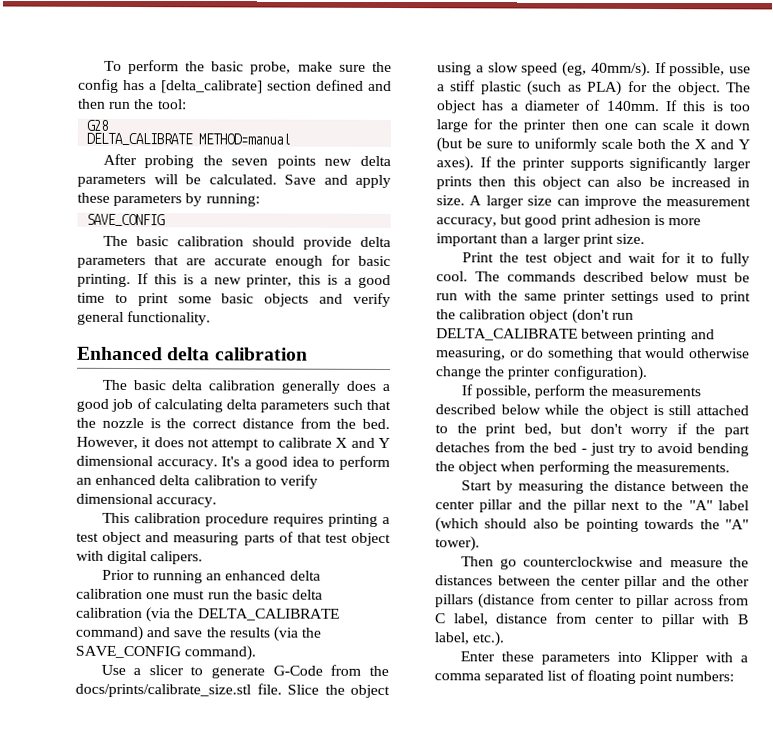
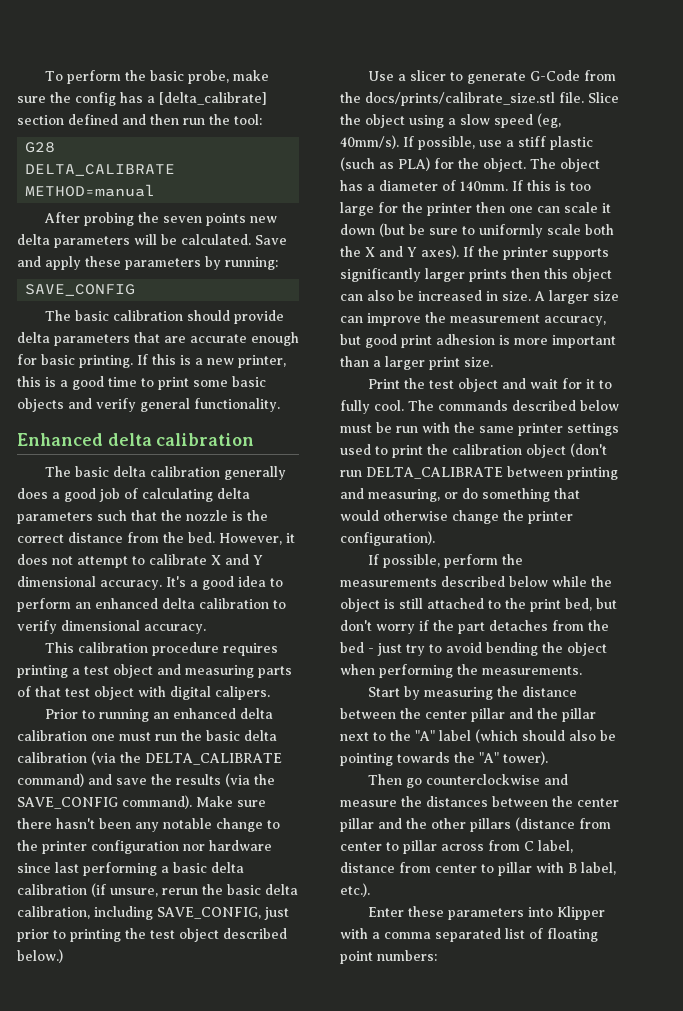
(257, 653) none -> [196,796,266,807] [17,818,280,832] [17,840,272,854] [17,862,244,876] [17,883,298,897] [17,906,289,920] [17,928,287,942] [17,949,63,963] Make sure there hasn't been any notable change to the printer configuration nor hardware since last performing a basic delta calibration (if unsure, rerun the basic delta calibration, including SAVE_CONFIG, just prior to printing the test object described below.)

